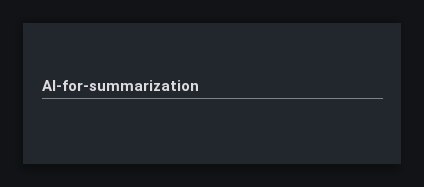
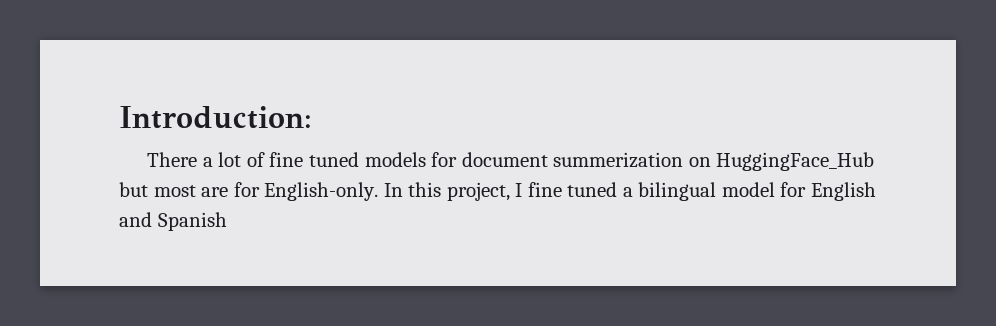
[42,80,199,91] AI-for-summarization -> [119,106,312,129] [147,152,875,171] [119,182,877,201] [119,212,227,231] Introduction: // There a lot of fine tuned models for document summerization on HuggingFace_Hub but most are for English-only. In this project, I fine tuned a bilingual model for English and Spanish

